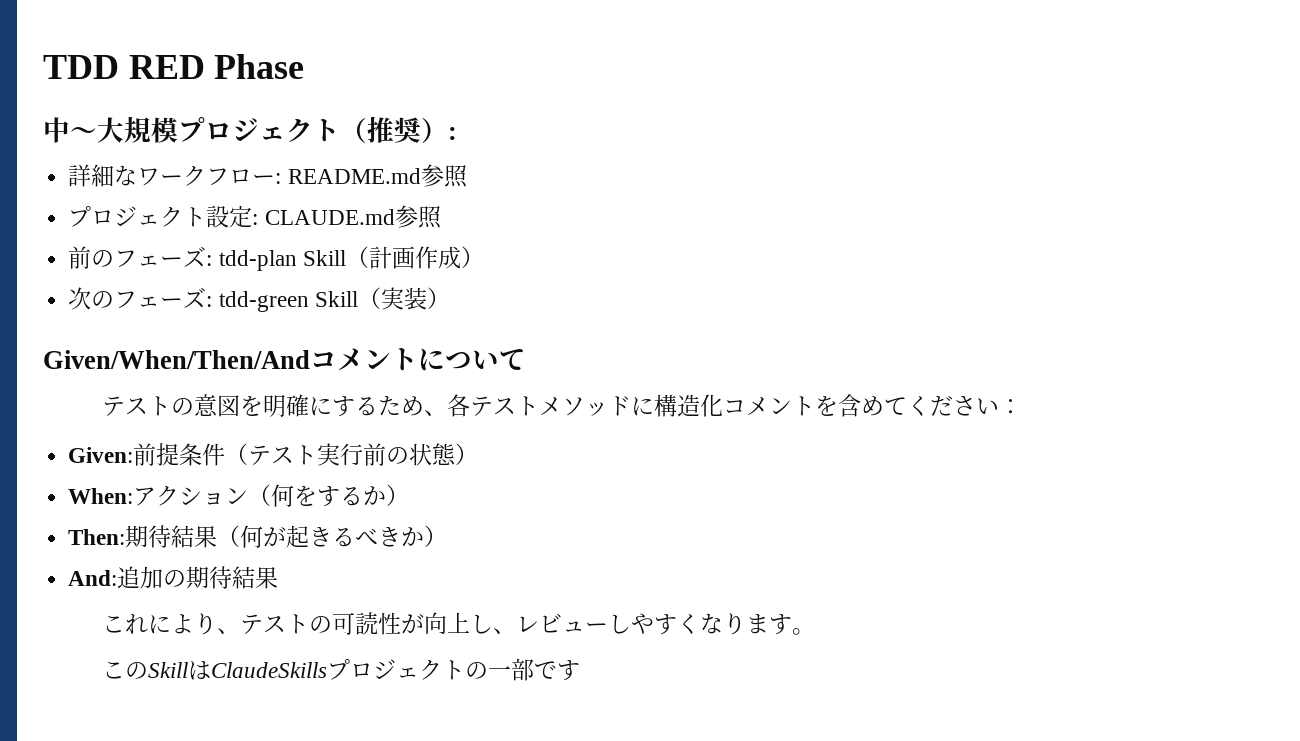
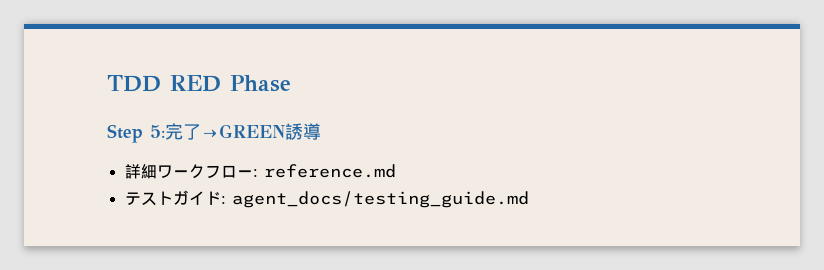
[43,116,457,143] 中〜大規模プロジェクト（推奨）: -> [107,123,321,143] Step 5:完了→GREEN誘導
[114,165,138,186] な -> (157, 171) none
[287,164,468,188] [68,205,442,229] [68,246,484,271] [68,287,450,312] [43,348,526,371] [102,394,1023,417] [68,443,479,466] [68,484,410,507] [68,525,448,548] [68,566,279,589] [102,612,816,635] [102,658,581,681] README.md参照 // プロジェクト設定: CLAUDE.md参照 // 前のフェーズ: tdd-plan Skill（計画作成） // 次のフェーズ: tdd-green Skill（実装） // Given/When/Then/Andコメントについて // テストの意図を明確にするため、各テストメソッドに構造化コメントを含めてください： // Given:前提条件（テスト実行前の状態） // When:アクション（何をするか） // Then:期待結果（何が起きるべきか） // And:追加の期待結果 // これにより、テストの可読性が向上し、レビューしやすくなります。 // このSkillはClaudeSkillsプロジェクトの一部です -> [263,164,396,178] [124,190,529,208] reference.md // テストガイド: agent_docs/testing_guide.md

